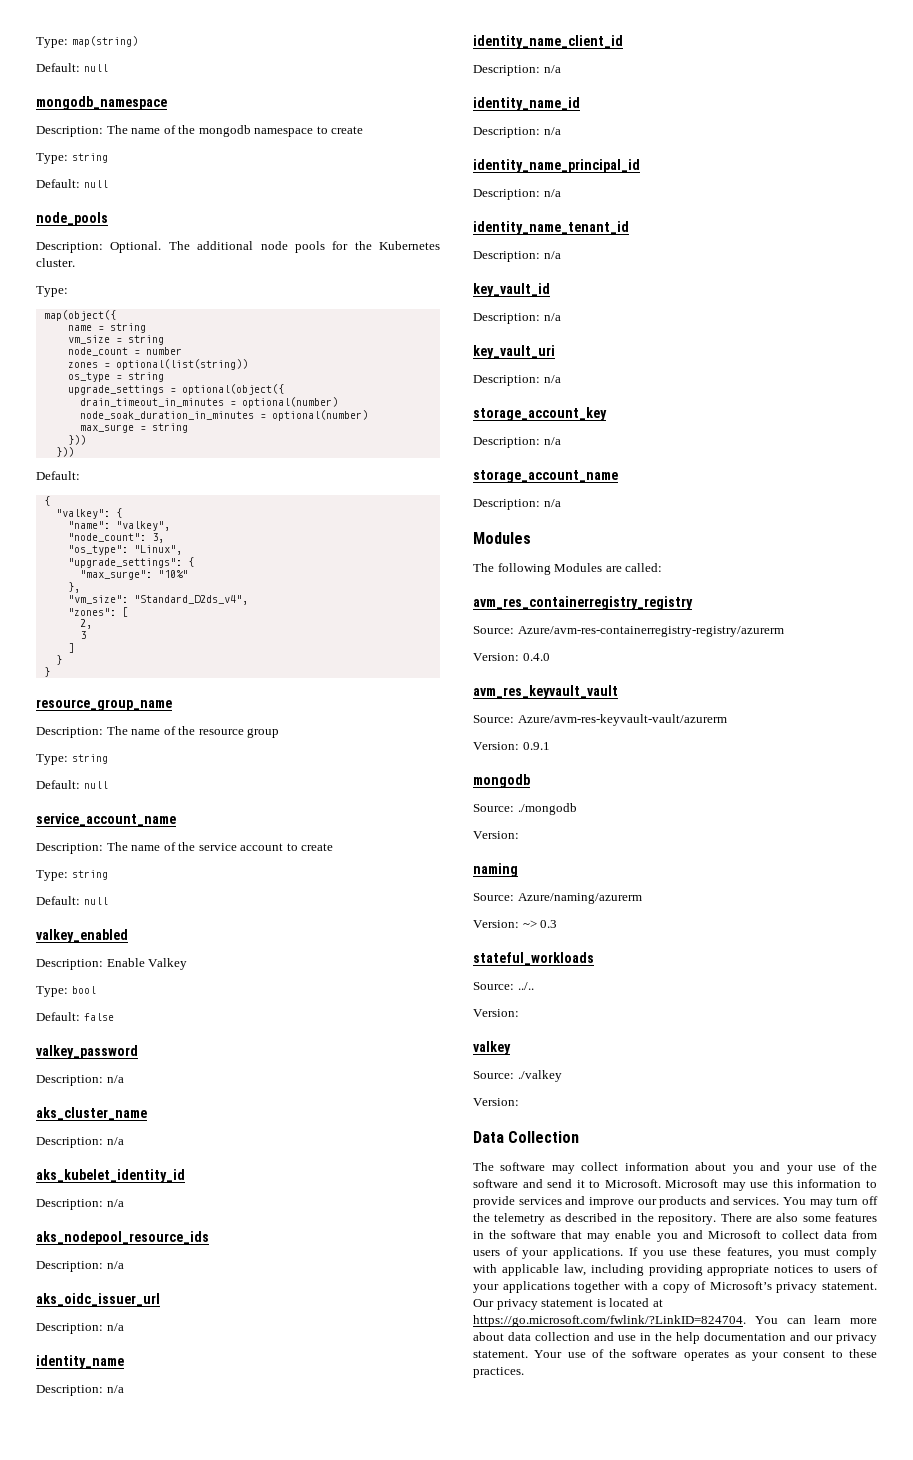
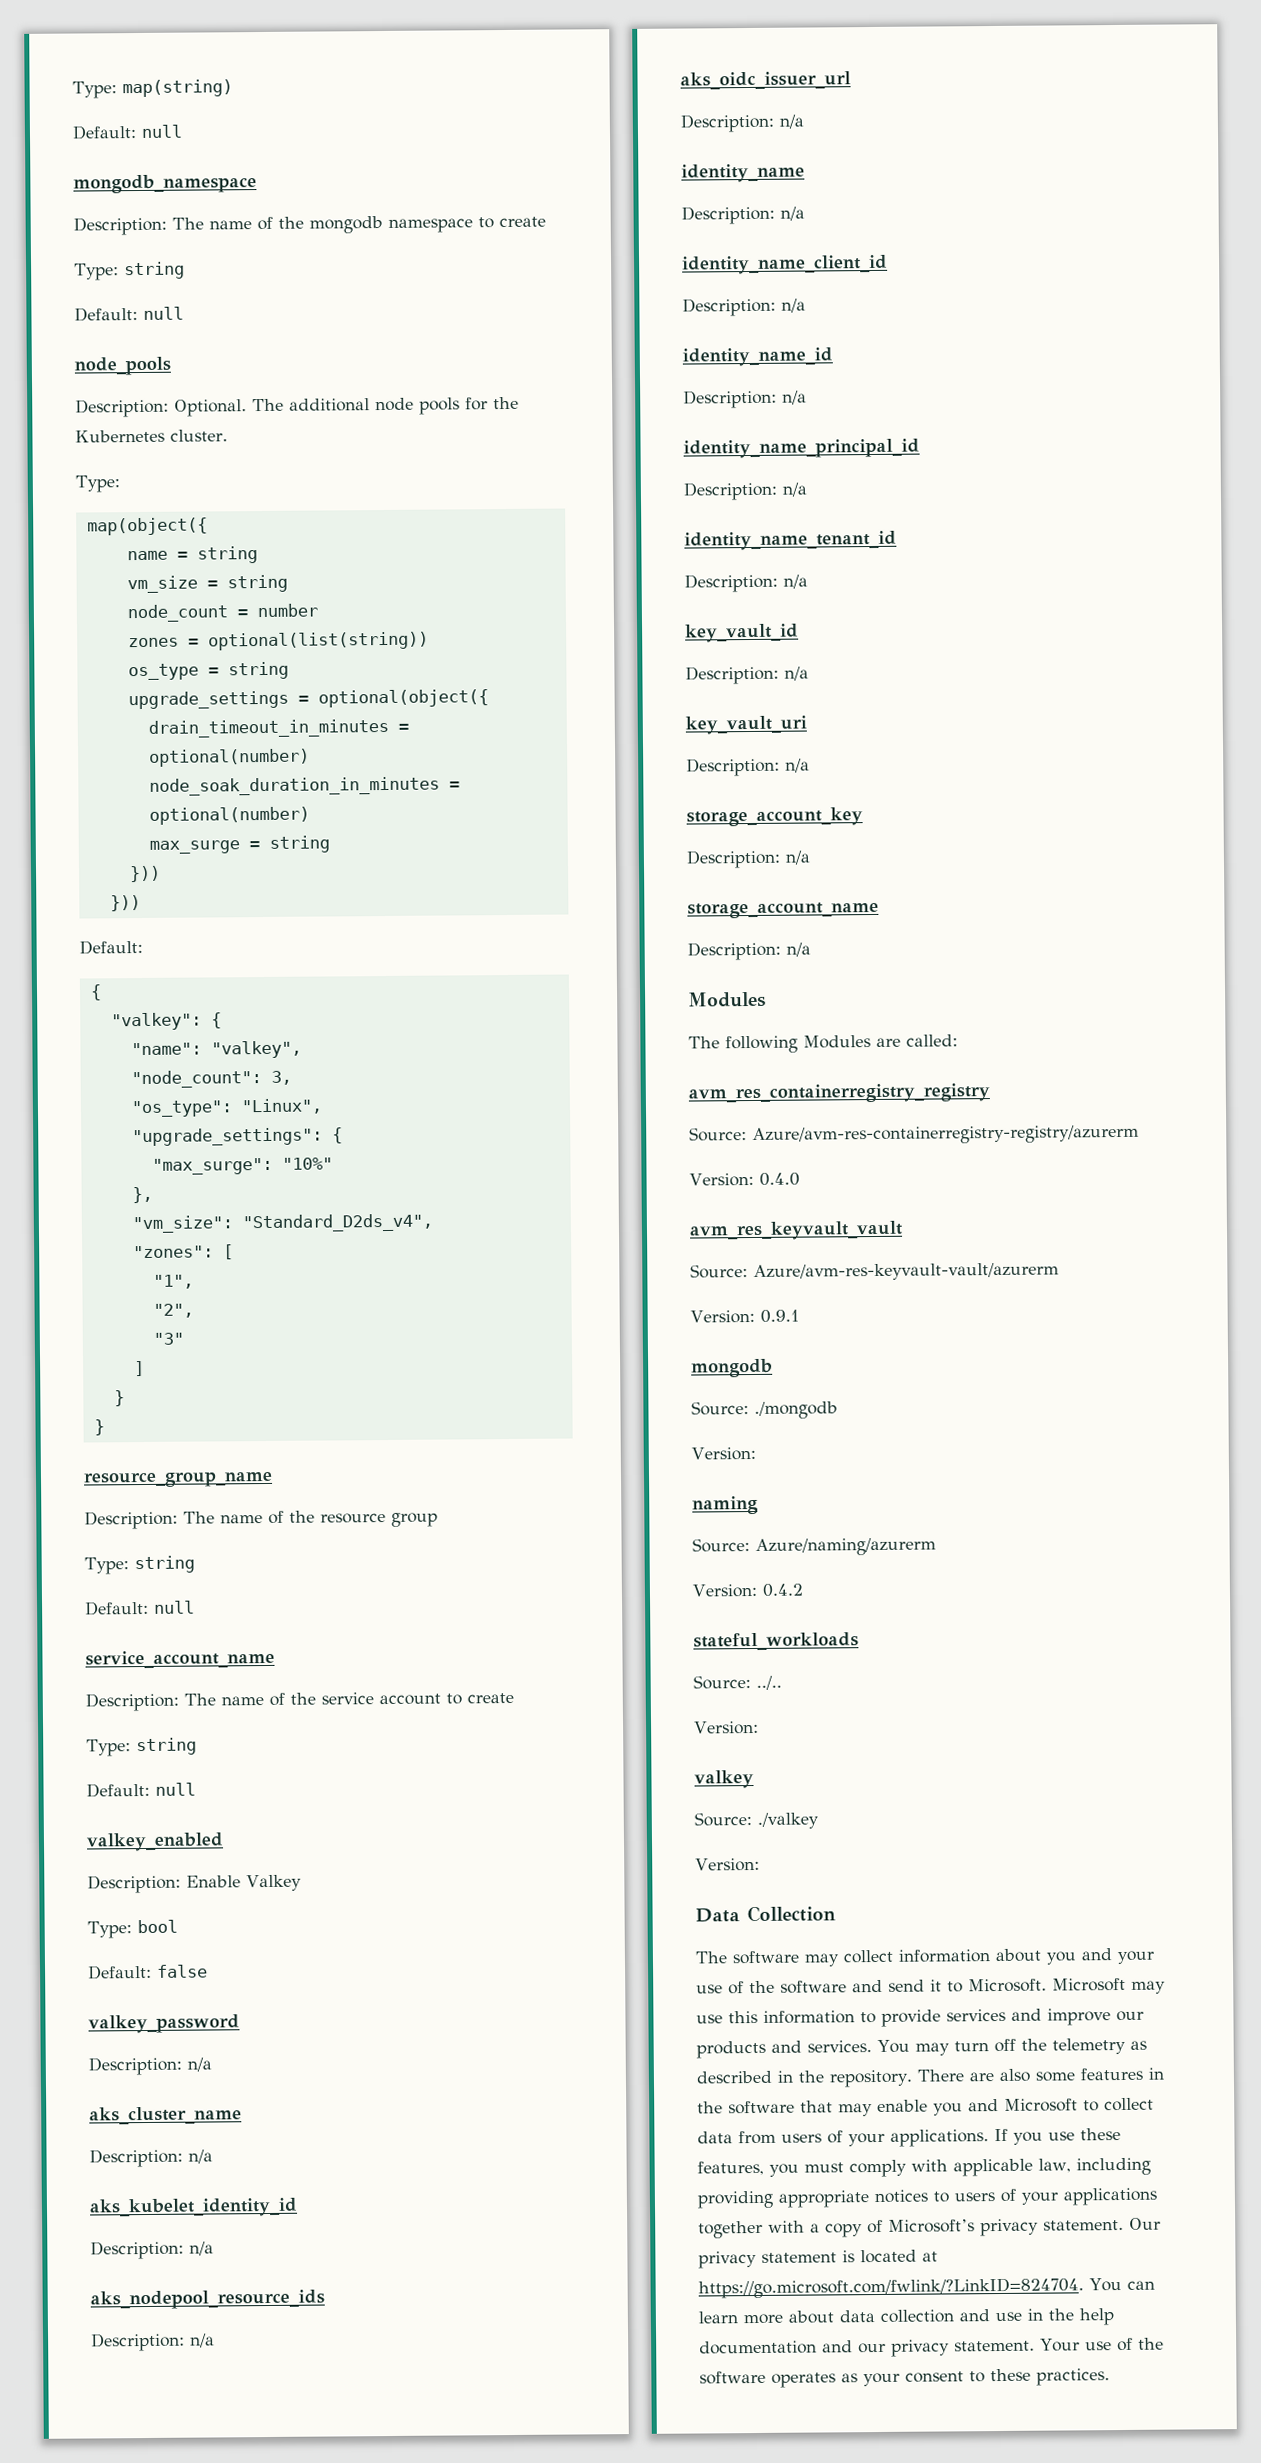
[79,619,92,629] [79,631,86,639] 2, // 3 -> [152,1274,194,1289] [152,1303,194,1318] [152,1332,184,1345] "1", // "2", // "3"
[522,920,558,928] ~> 0.3 -> [761,1583,804,1597] 0.4.2

